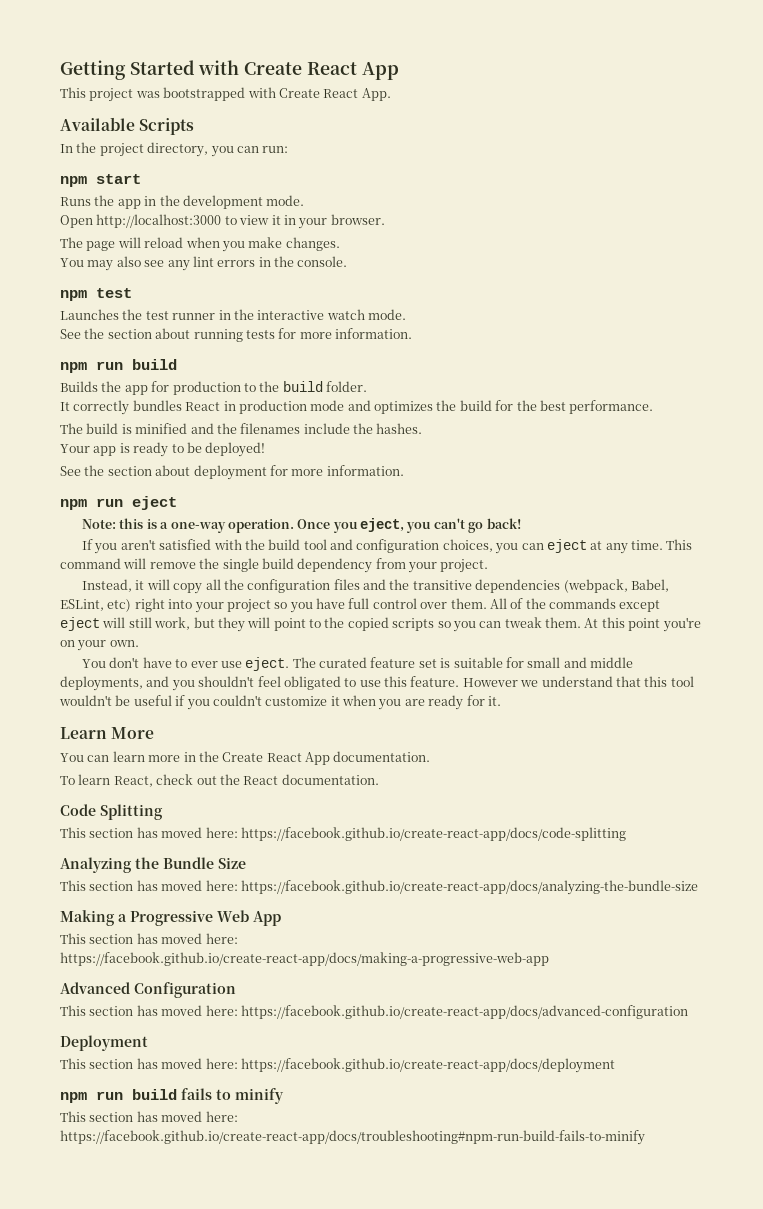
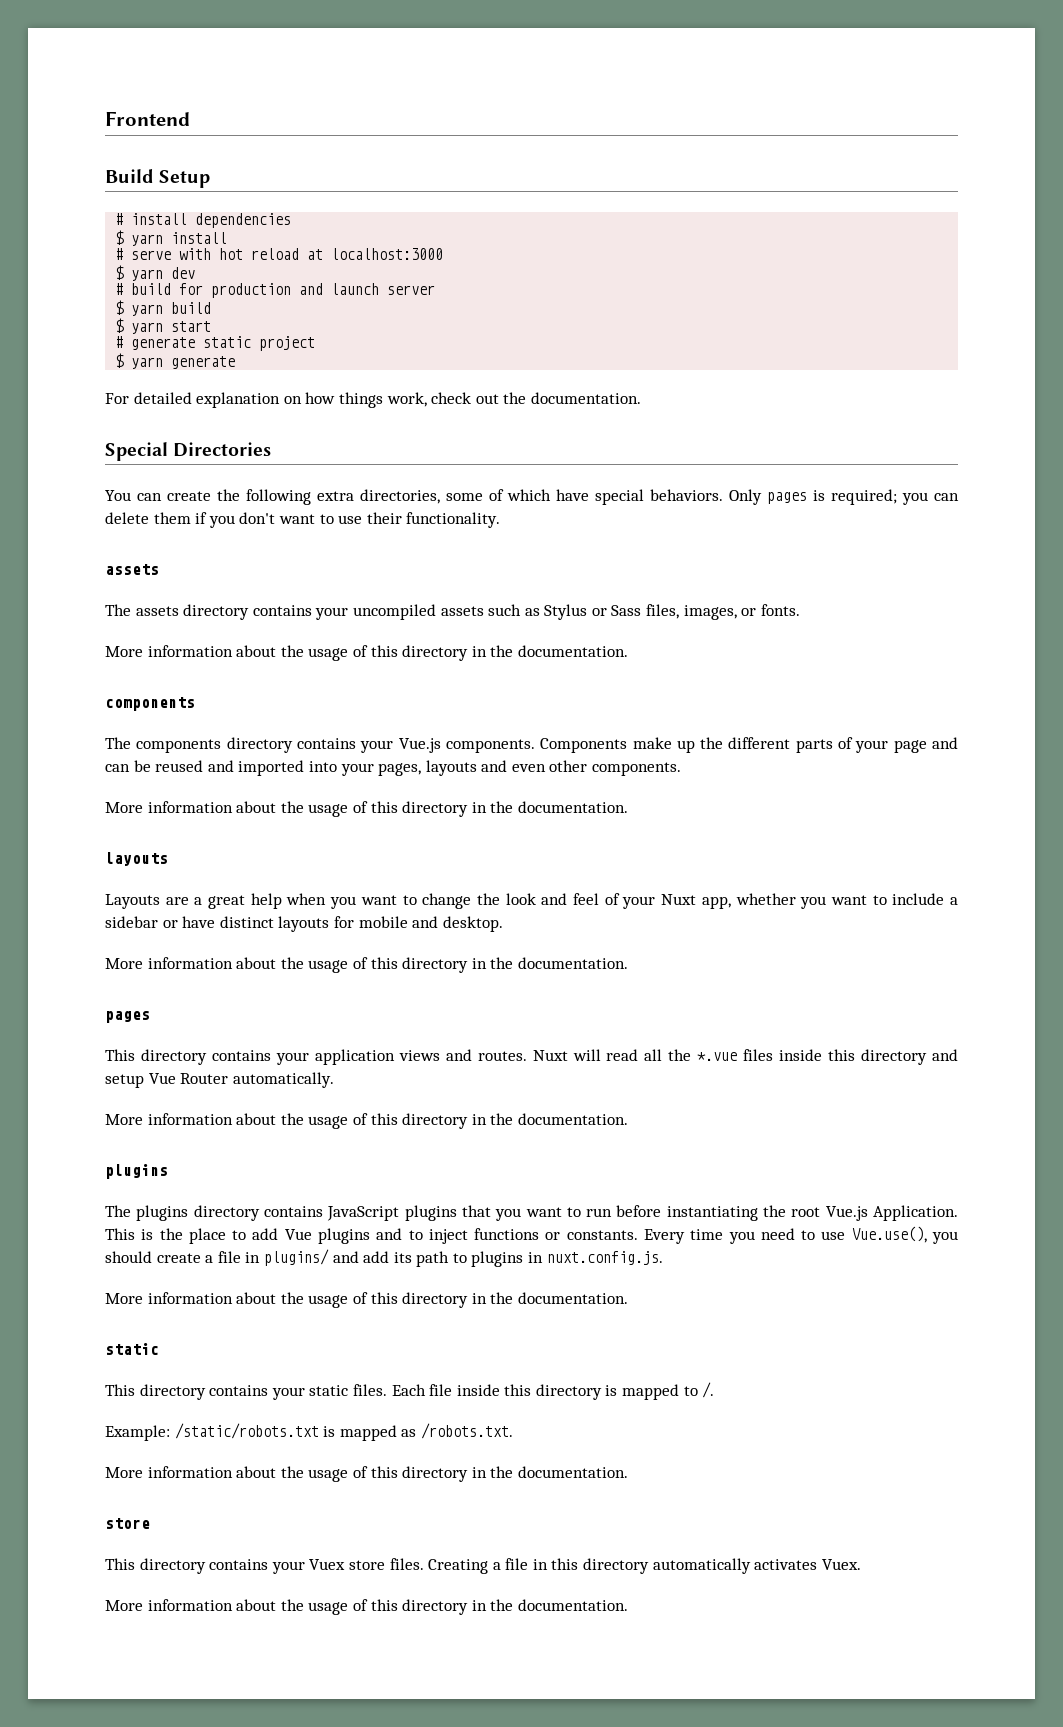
[60,60,399,80] [60,87,391,102] [60,117,195,135] [60,142,289,157] [60,174,141,187] [60,195,305,209] [60,214,385,229] [60,237,340,252] [60,256,348,271] [60,288,132,301] [60,309,406,320] [60,328,412,342] [60,359,177,373] [60,381,367,395] [60,400,654,415] [60,423,423,434] [60,442,266,457] [60,465,404,480] [60,496,177,510] [82,518,521,533] [82,539,693,554] [60,558,489,573] [82,579,669,594] [60,598,661,613] [60,617,701,632] [60,640,139,651] [82,657,634,671] [60,676,694,691] [59,695,501,710] [60,727,155,739] [60,751,431,765] [60,774,379,787] [60,804,163,820] [60,827,626,841] [60,857,246,873] [60,880,698,895] [60,910,281,926] [60,933,238,944] [60,952,549,966] [60,982,236,998] [60,1005,688,1019] [60,1035,148,1051] [60,1058,615,1073] [60,1088,284,1104] [60,1111,238,1122] [60,1130,645,1145] Getting Started with Create React App // This project was bootstrapped with Create React App. // Available Scripts // In the project directory, you can run: // npm start // Runs the app in the development mode. // Open http://localhost:3000 to view it in your browser. // The page will reload when you make changes. // You may also see any lint errors in the console. // npm test // Launches the test runner in the interactive watch mode. // See the section about running tests for more information. // npm run build // Builds the app for production to the build folder. // It correctly bundles React in production mode and optimizes the build for the best performance. // The build is minified and the filenames include the hashes. // Your app is ready to be deployed! // See the section about deployment for more information. // npm run eject // Note: this is a one-way operation. Once you eject, you can't go back! // If you aren't satisfied with the build tool and configuration choices, you can eject at any time. This command will remove the single build dependency from your project. // Instead, it will copy all the configuration files and the transitive dependencies (webpack, Babel, ESLint, etc) right into your project so you have full control over them. All of the commands except eject will still work, but they will point to the copied scripts so you can tweak them. At this point you're on your own. // You don't have to ever use eject. The curated feature set is suitable for small and middle deployments, and you shouldn't feel obligated to use this feature. However we understand that this tool wouldn't be useful if you couldn't customize it when you are ready for it. // Learn More // You can learn more in the Create React App documentation. // To learn React, check out the React documentation. // Code Splitting // This section has moved here: https://facebook.github.io/create-react-app/docs/code-splitting // Analyzing the Bundle Size // This section has moved here: https://facebook.github.io/create-react-app/docs/analyzing-the-bundle-size // Making a Progressive Web App // This section has moved here: https://facebook.github.io/create-react-app/docs/making-a-progressive-web-app // Advanced Configuration // This section has moved here: https://facebook.github.io/create-react-app/docs/advanced-configuration // Deployment // This section has moved here: https://facebook.github.io/create-react-app/docs/deployment // npm run build fails to minify // This section has moved here: https://facebook.github.io/create-react-app/docs/troubleshooting#npm-run-build-fails-to-minify -> [105,111,190,126] [105,169,211,188] [115,213,292,228] [115,230,228,246] [115,248,444,260] [115,265,196,281] [115,283,436,298] [115,300,212,316] [115,318,212,334] [115,336,316,351] [115,353,236,369] [105,392,641,408] [105,442,272,461] [105,489,959,505] [105,512,501,528] [105,564,159,575] [105,604,800,620] [105,645,628,661] [105,697,195,711] [105,737,958,753] [105,760,682,776] [105,801,628,817] [105,852,168,866] [105,893,958,909] [105,916,503,932] [105,957,628,973] [105,1011,150,1023] [105,1049,959,1065] [105,1072,334,1088] [105,1113,628,1129] [105,1164,168,1179] [105,1205,958,1221] [105,1226,959,1244] [105,1249,663,1267] [105,1292,628,1308] [105,1343,159,1355] [105,1382,715,1400] [105,1423,513,1441] [105,1466,628,1482] [105,1518,150,1529] [105,1558,861,1574] [105,1599,628,1615] Frontend // Build Setup // # install dependencies // $ yarn install // # serve with hot reload at localhost:3000 // $ yarn dev // # build for production and launch server // $ yarn build // $ yarn start // # generate static project // $ yarn generate // For detailed explanation on how things work, check out the documentation. // Special Directories // You can create the following extra directories, some of which have special behaviors. Only pages is required; you can delete them if you don't want to use their functionality. // assets // The assets directory contains your uncompiled assets such as Stylus or Sass files, images, or fonts. // More information about the usage of this directory in the documentation. // components // The components directory contains your Vue.js components. Components make up the different parts of your page and can be reused and imported into your pages, layouts and even other components. // More information about the usage of this directory in the documentation. // layouts // Layouts are a great help when you want to change the look and feel of your Nuxt app, whether you want to include a sidebar or have distinct layouts for mobile and desktop. // More information about the usage of this directory in the documentation. // pages // This directory contains your application views and routes. Nuxt will read all the *.vue files inside this directory and setup Vue Router automatically. // More information about the usage of this directory in the documentation. // plugins // The plugins directory contains JavaScript plugins that you want to run before instantiating the root Vue.js Application. This is the place to add Vue plugins and to inject functions or constants. Every time you need to use Vue.use(), you should create a file in plugins/ and add its path to plugins in nuxt.config.js. // More information about the usage of this directory in the documentation. // static // This directory contains your static files. Each file inside this directory is mapped to /. // Example: /static/robots.txt is mapped as /robots.txt. // More information about the usage of this directory in the documentation. // store // This directory contains your Vuex store files. Creating a file in this directory automatically activates Vuex. // More information about the usage of this directory in the documentation.

